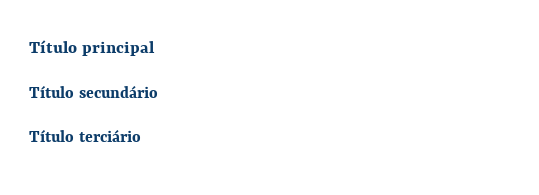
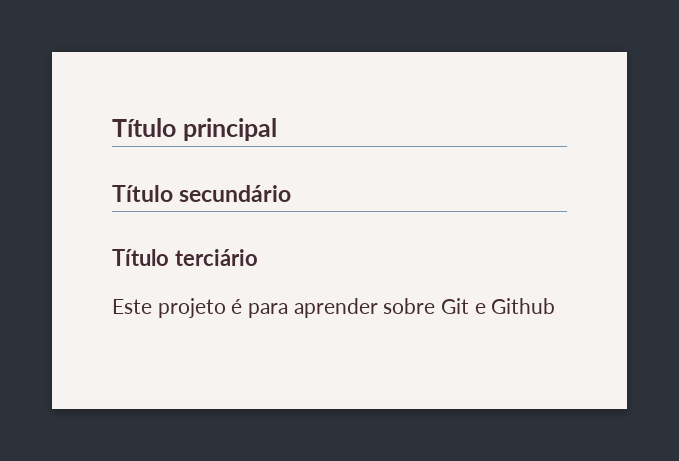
(141, 135) none -> [112,298,556,318] // Este projeto é para aprender sobre Git e Github

